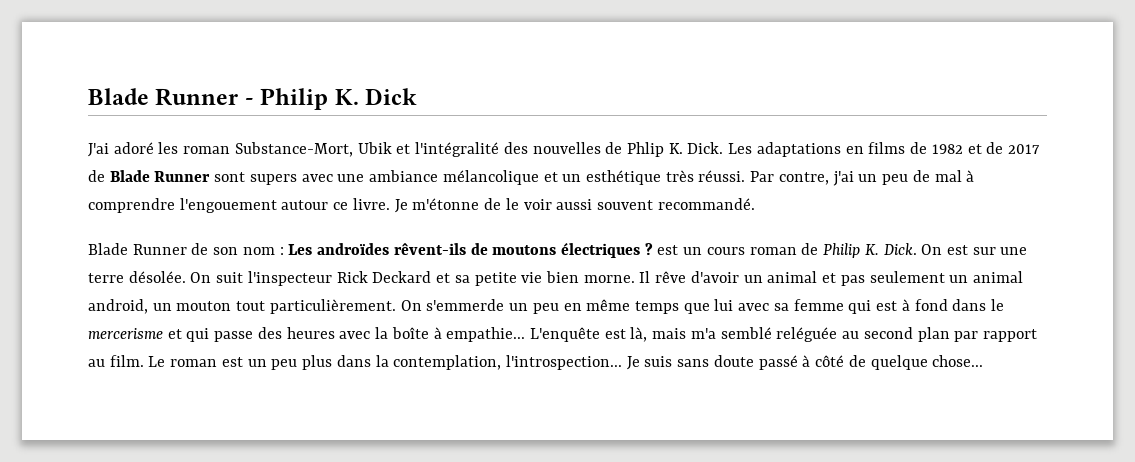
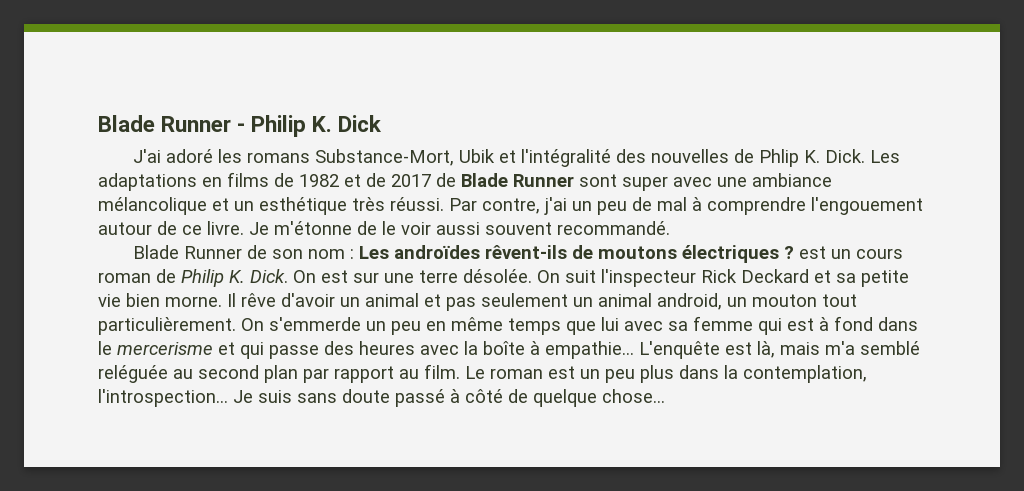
[183,146,231,154] roman -> [246,152,310,163] romans
[249,174,297,185] supers -> [622,176,668,191] super
(329, 205) none -> [157,221,177,235] de

